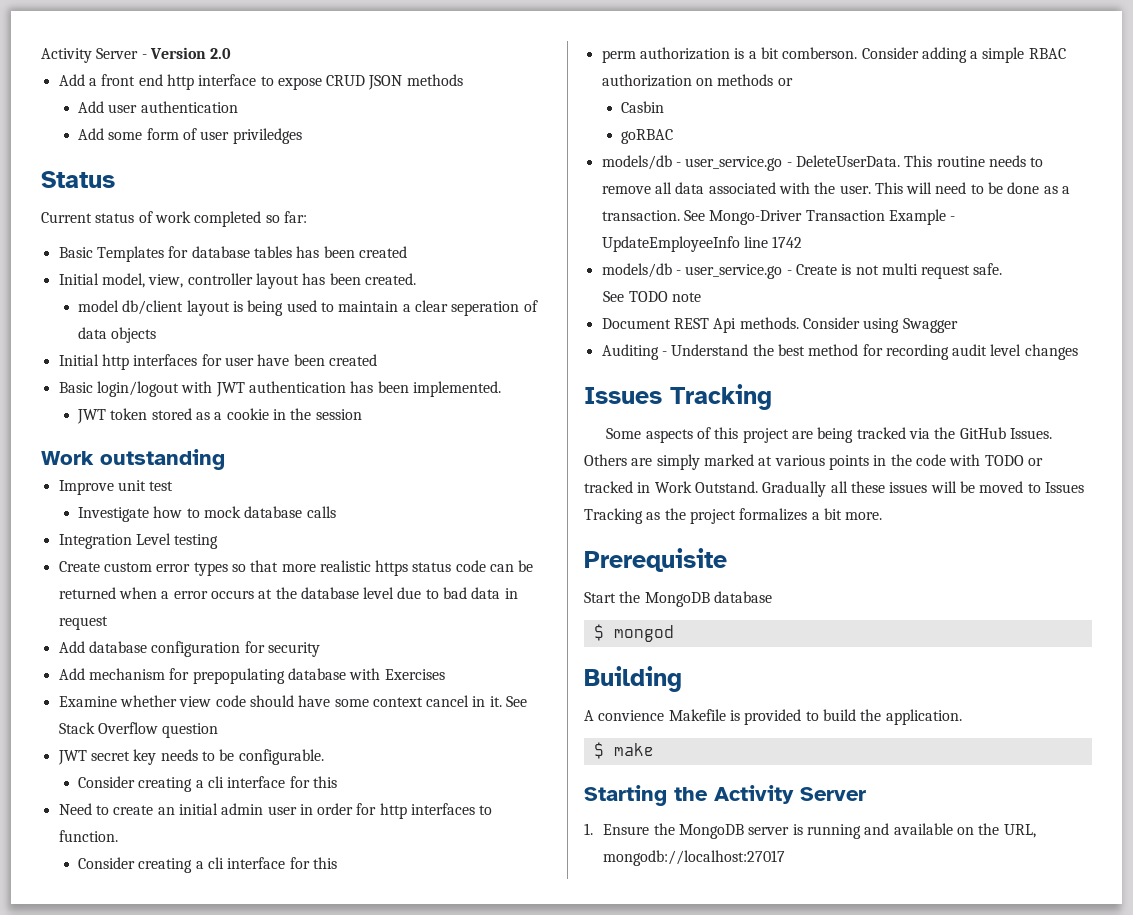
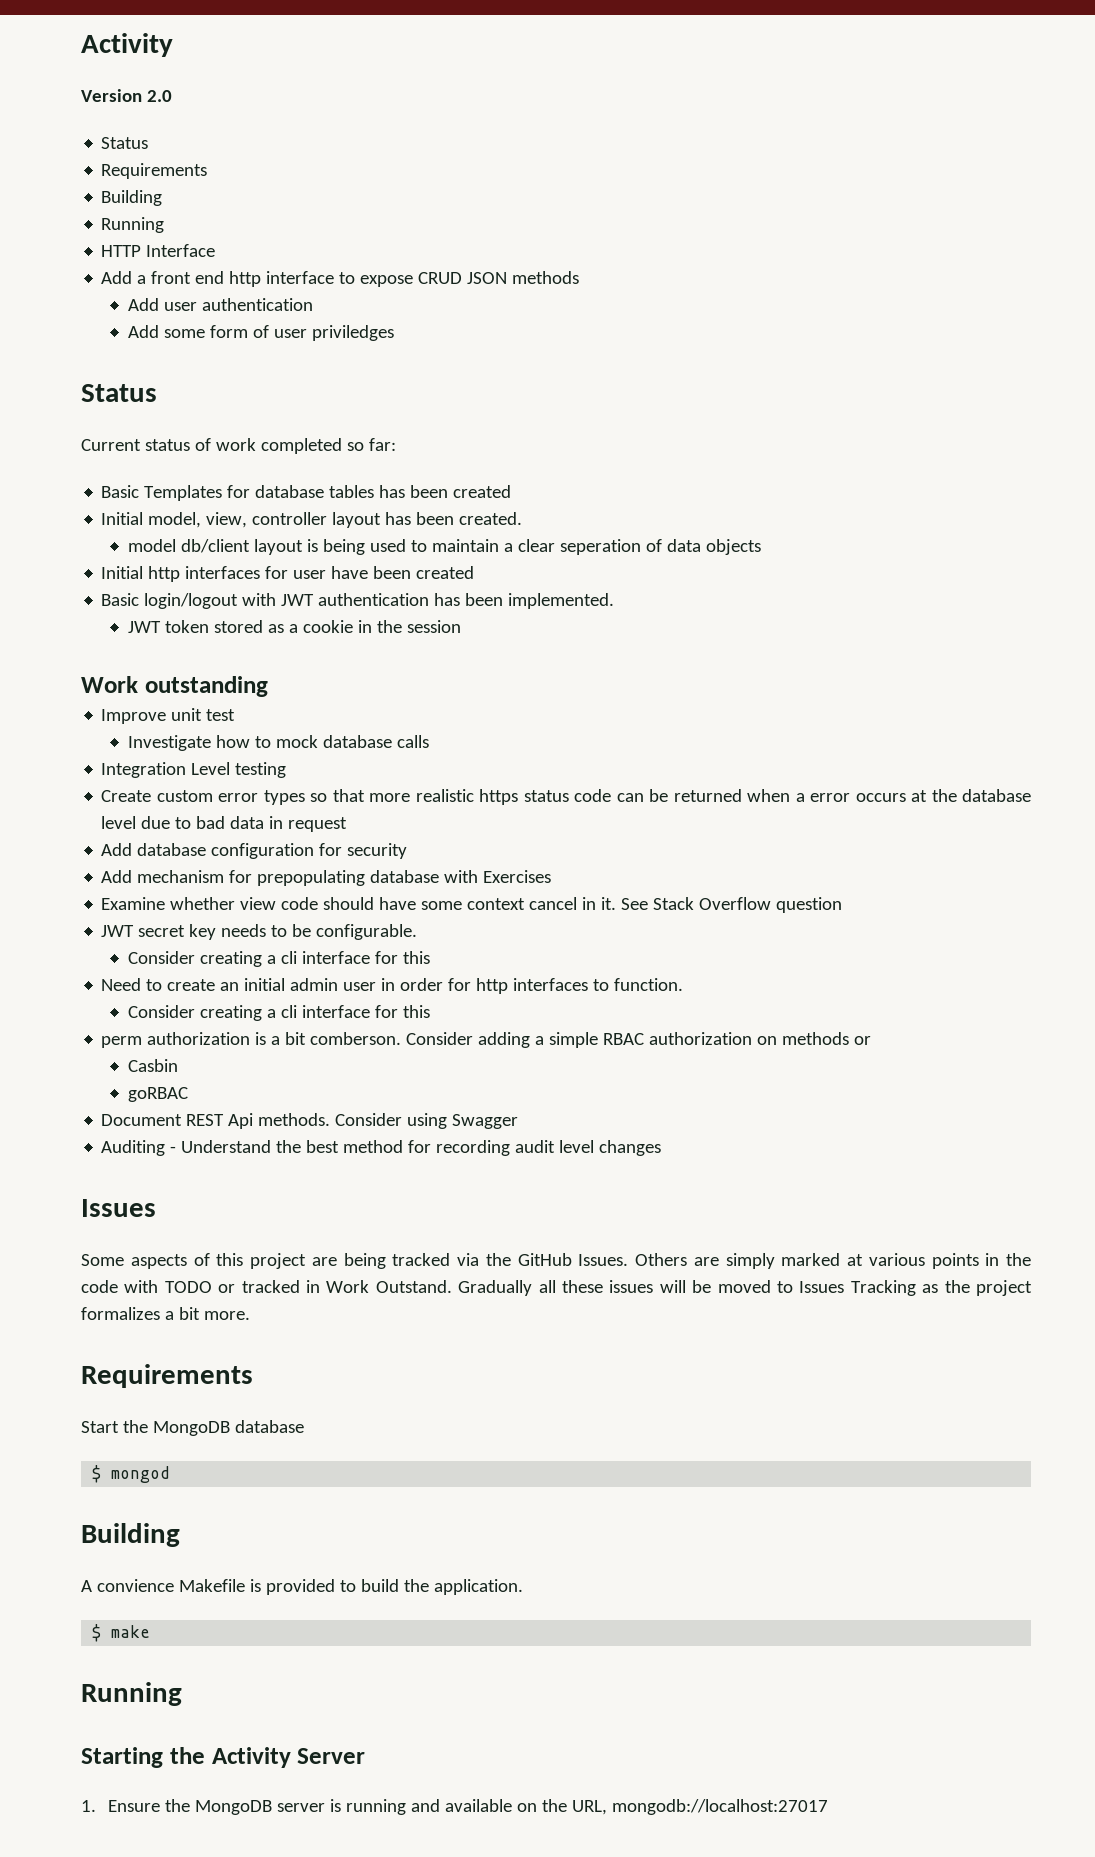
[41,48,147,63] Activity Server - -> [81,33,173,57] Activity //
(232, 53) none -> [101,137,149,149] [101,163,208,179] [101,190,163,206] [101,217,165,233] [101,244,216,257] // Status // Requirements // Building // Running // HTTP Interface
[601,155,1044,171] [601,182,1071,194] [601,209,956,225] [601,236,803,252] [601,263,1003,279] [603,291,702,302] // models/db - user_service.go - DeleteUserData. This routine needs to remove all data associated with the user. This will need to be done as a transaction. See Mongo-Driver Transaction Example - UpdateEmployeeInfo line 1742 // models/db - user_service.go - Create is not multi request safe. // See TODO note -> (188, 1094) none
[670,384,772,410] Tracking -> (156, 1208) none
[584,548,727,572] Prerequisite -> [81,1364,253,1388] Requirements
(654, 749) none -> [81,1682,182,1706] // Running

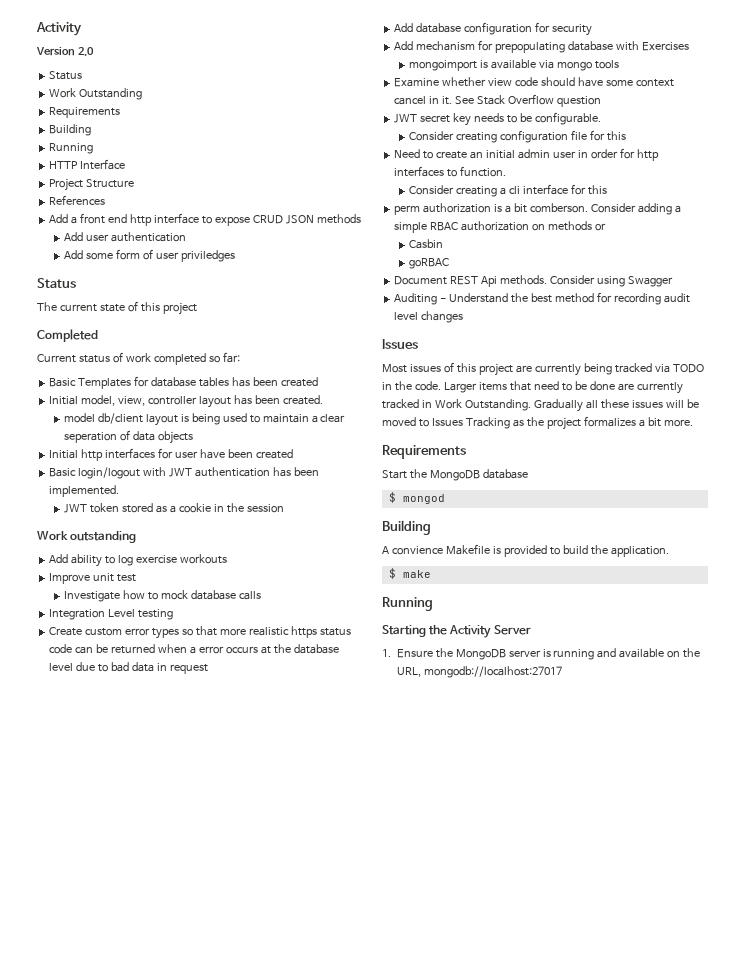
(149, 143) none -> [49,88,143,100] // Work Outstanding
(216, 250) none -> [49,178,135,191] [49,195,106,205] // Project Structure // References
(157, 393) none -> [37,301,197,315] [37,329,98,342] // The current state of this project // Completed
(268, 686) none -> [49,554,227,567] // Add ability to log exercise workouts
(552, 876) none -> [408,59,619,71] // mongoimport is available via mongo tools
[266,951,370,964] a cli interface -> [499,130,587,143] configuration file
[81,1254,187,1269] Some aspects -> [382,364,441,373] Most issues
(337, 1261) none -> [534,364,581,376] currently
[485,1253,1031,1269] [81,1280,236,1293] the GitHub Issues. Others are simply marked at various points in the code with TODO or -> [672,364,704,373] [382,381,683,394] TODO in the code. Larger items that need to be done are currently
[375,1280,452,1293] Outstand. -> [464,399,531,411] Outstanding.

